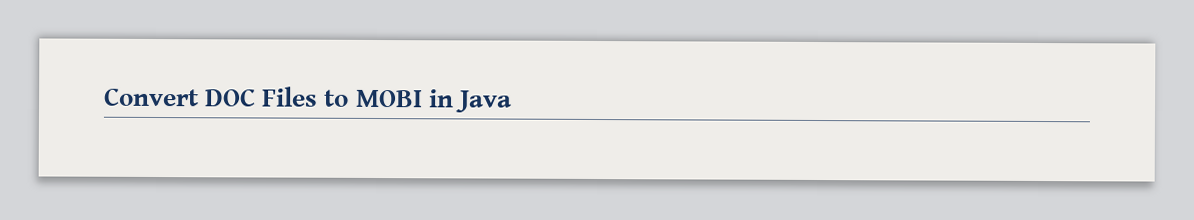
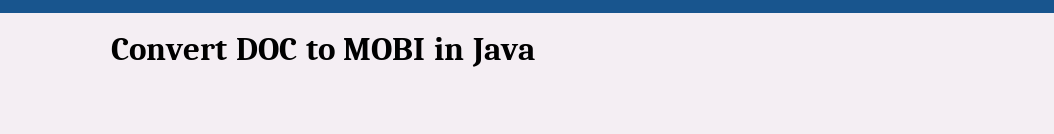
[262,86,319,107] Files -> (297, 49) none

